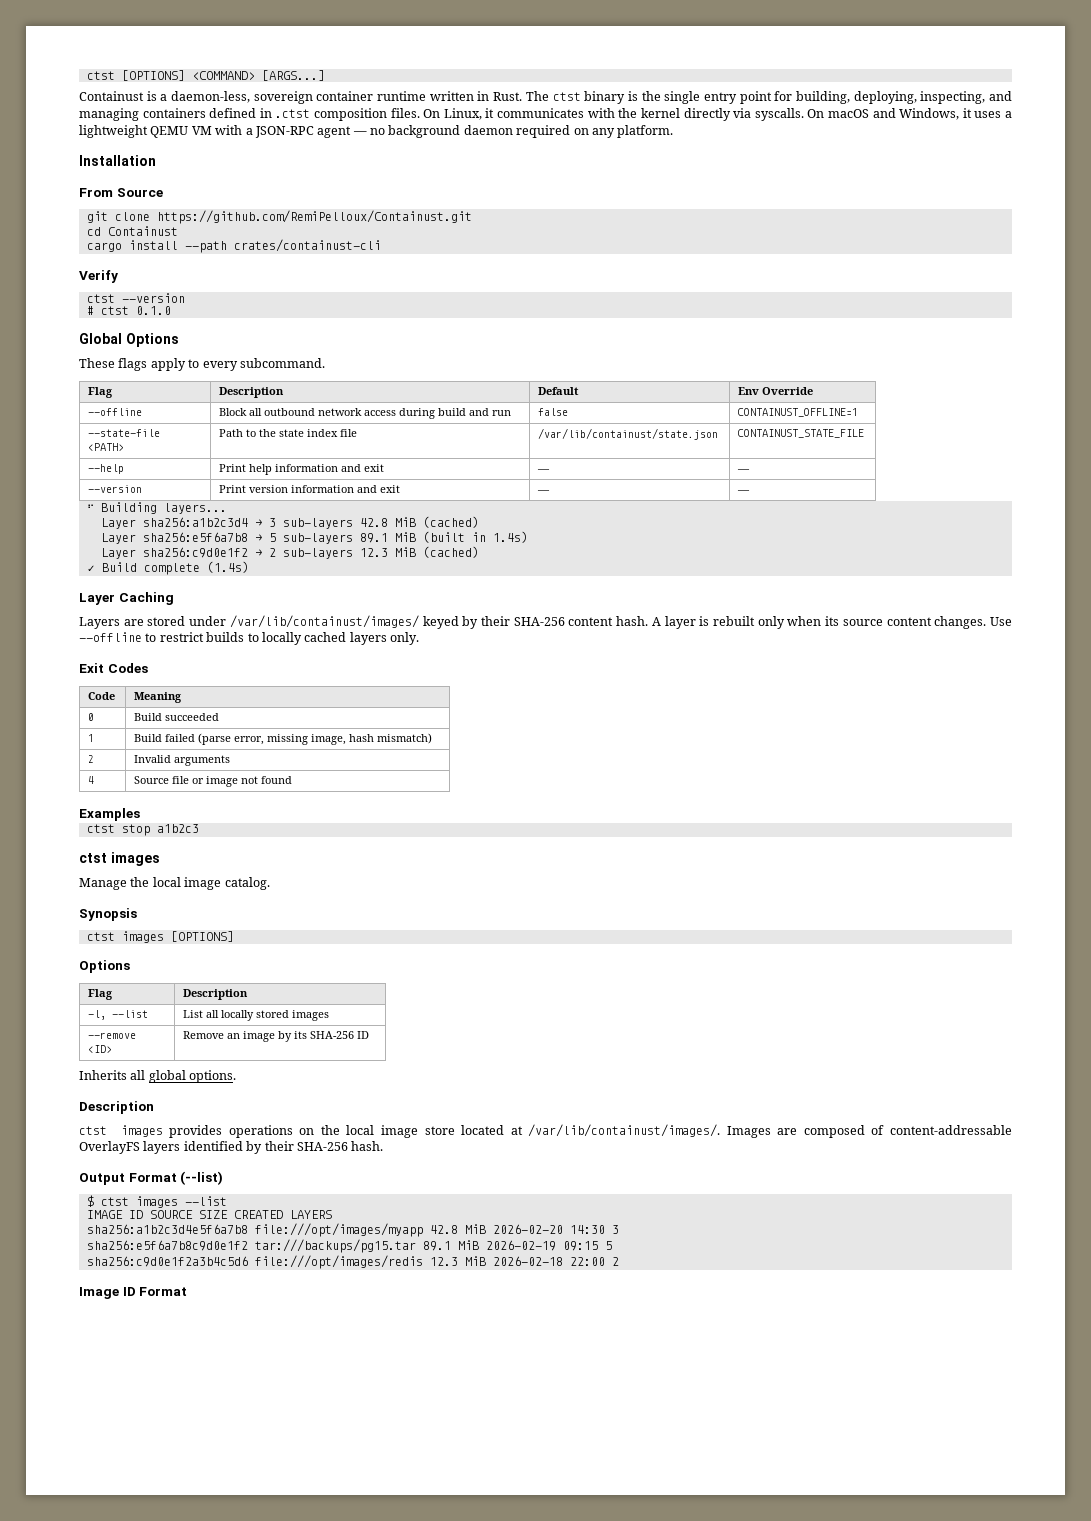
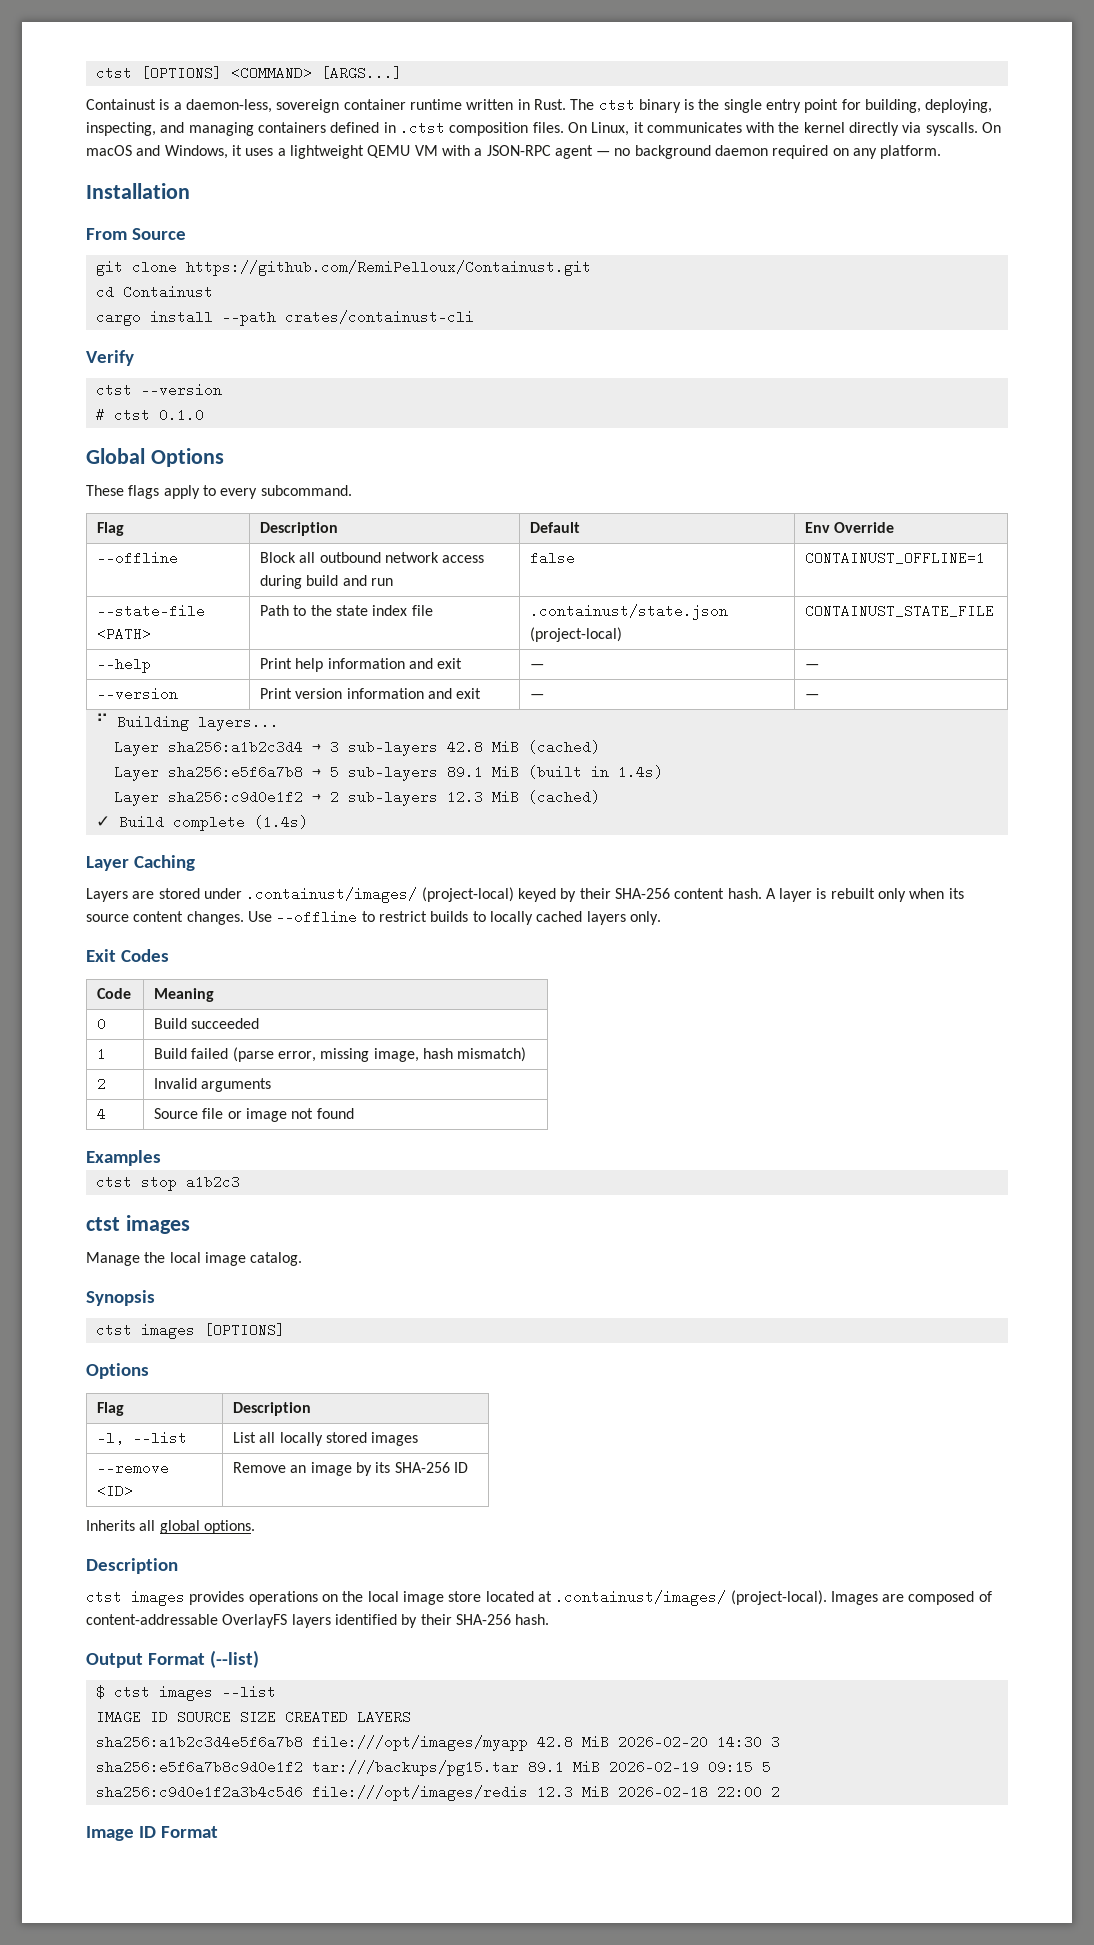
[538,428,719,440] /var/lib/containust/state.json -> [530,604,729,620] [530,627,623,642] .containust/state.json (project-local)
[229,615,419,628] /var/lib/containust/images/ -> [246,887,514,903] .containust/images/ (project-local)
[528,1124,721,1137] /var/lib/containust/images/. -> [555,1590,827,1606] .containust/images/ (project-local).

